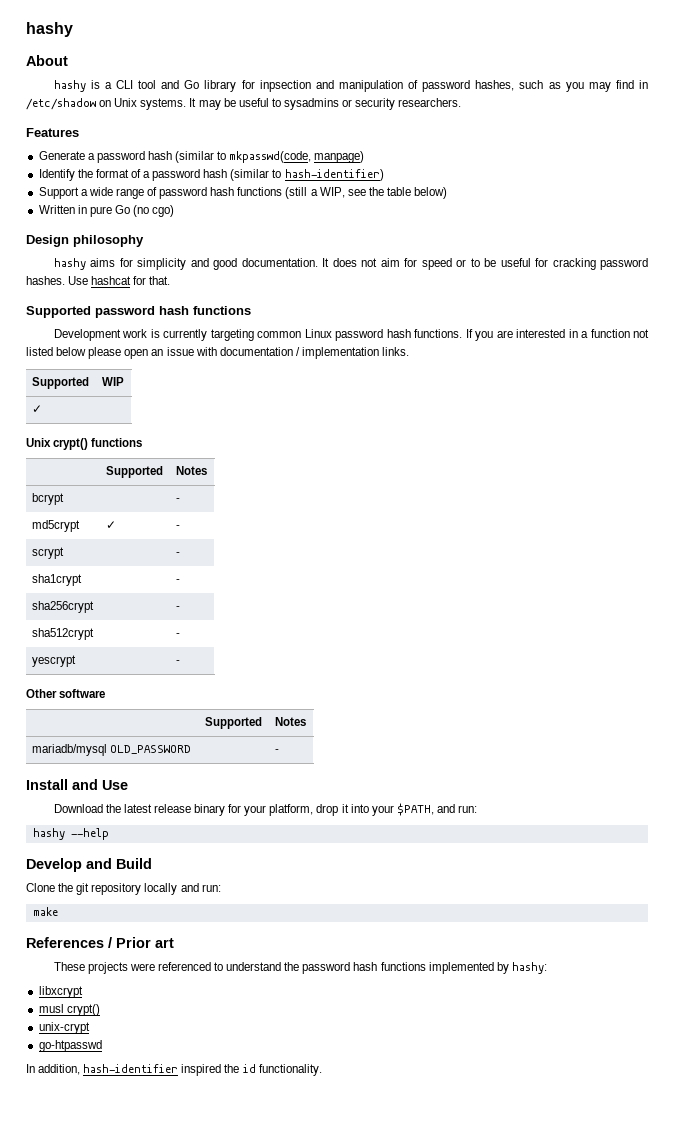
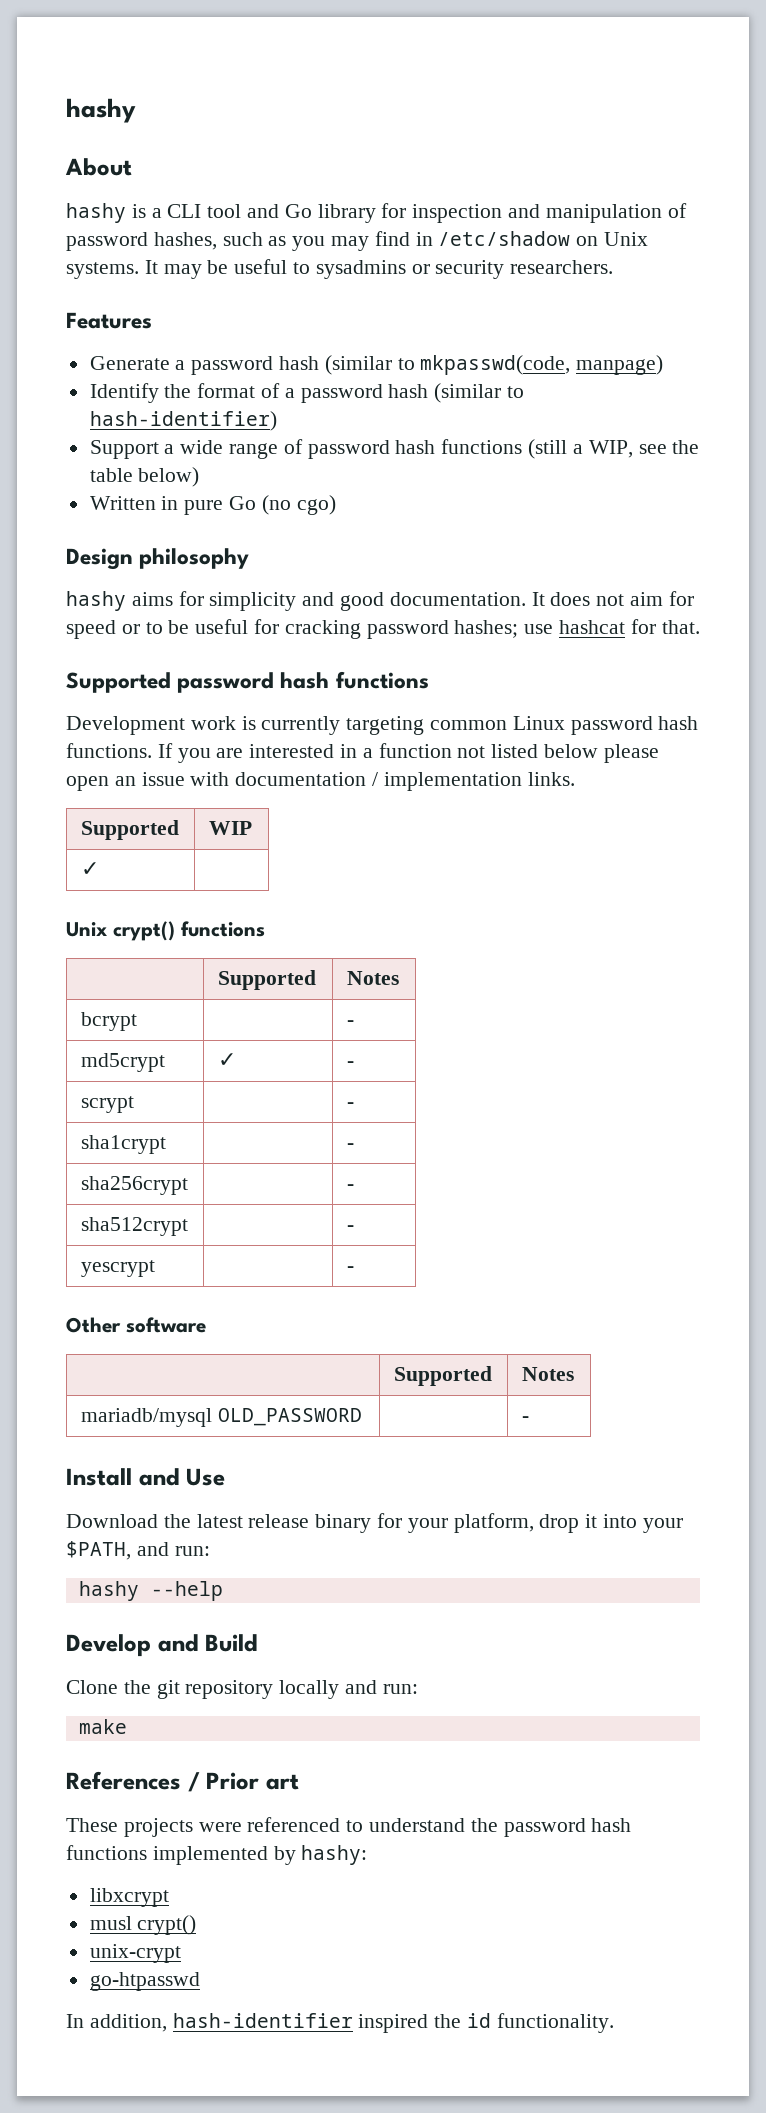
[259,80,311,92] inpsection -> [412,204,503,223] inspection
[26,276,89,285] hashes. Use -> [454,620,554,638] hashes; use

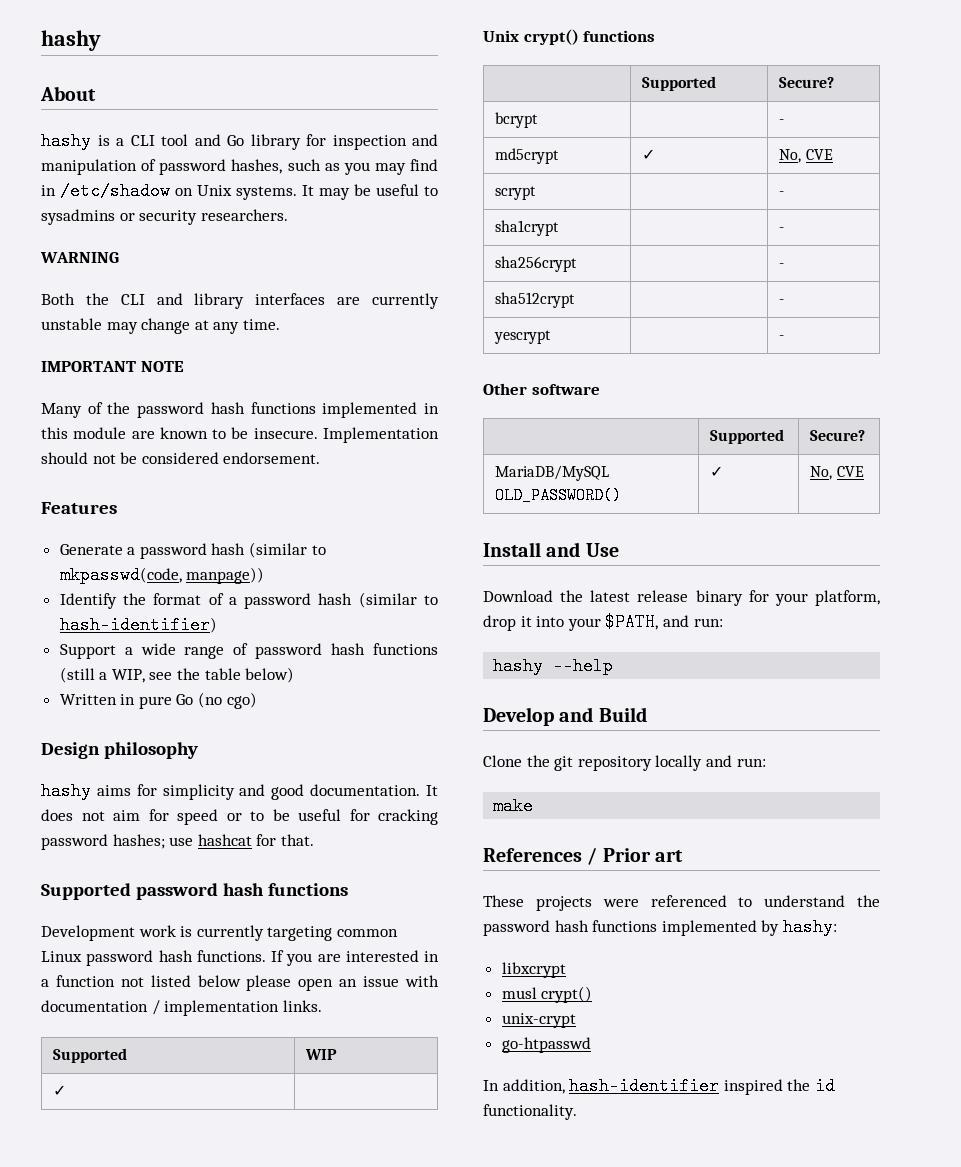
(614, 267) none -> [40,252,119,263] [41,293,439,309] [41,318,280,334] [41,361,184,372] [41,402,439,418] [41,427,439,443] [41,452,321,464] // WARNING // Both the CLI and library interfaces are currently unstable may change at any time. // IMPORTANT NOTE // Many of the password hash functions implemented in this module are known to be insecure. Implementation should not be considered endorsement.
[576,355,664,375] manpage) -> [186,567,265,584] manpage))
[346,971,399,985] Notes -> [779,77,835,88] Secure?
[346,1061,354,1067] - -> [779,149,833,163] No, CVE
[521,1367,574,1381] [80,1408,362,1427] [521,1416,529,1422] Notes // mariadb/mysql OLD_PASSWORD | | - -> [810,430,866,441] [495,465,610,481] [495,487,623,504] [710,466,724,477] [810,466,864,480] Secure? // MariaDB/MySQL OLD_PASSWORD() | ✓ | No, CVE

